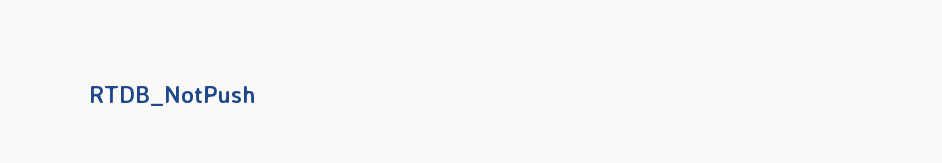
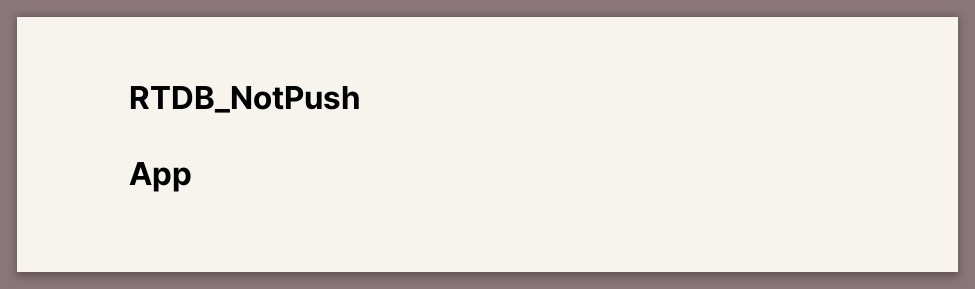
(256, 96) none -> [129,162,192,192] // App

